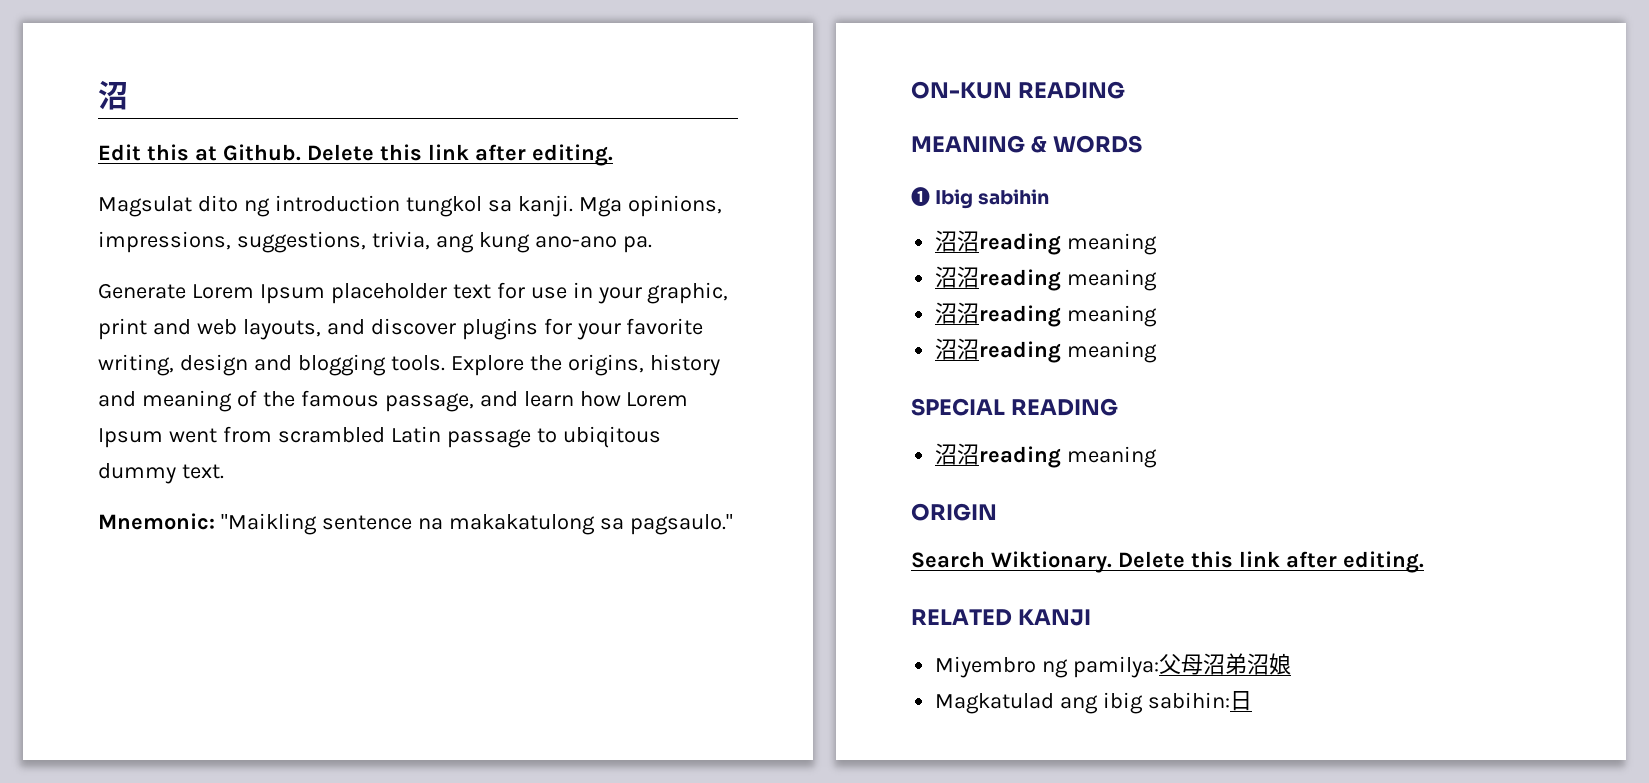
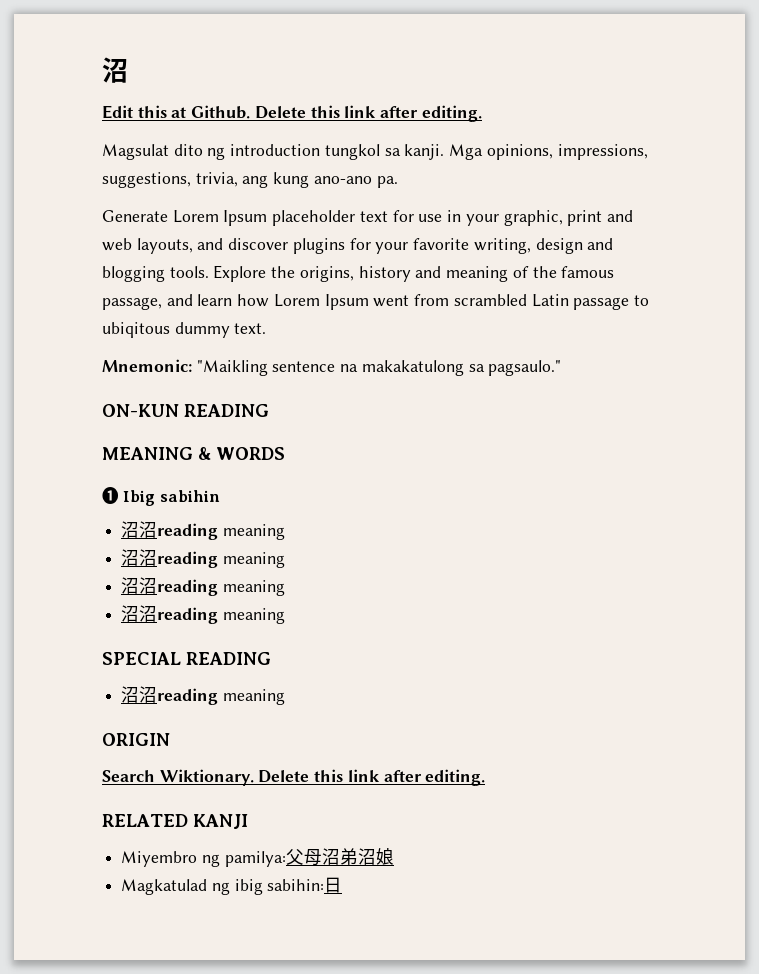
[1060,695,1099,714] ang -> [211,882,230,895] ng

